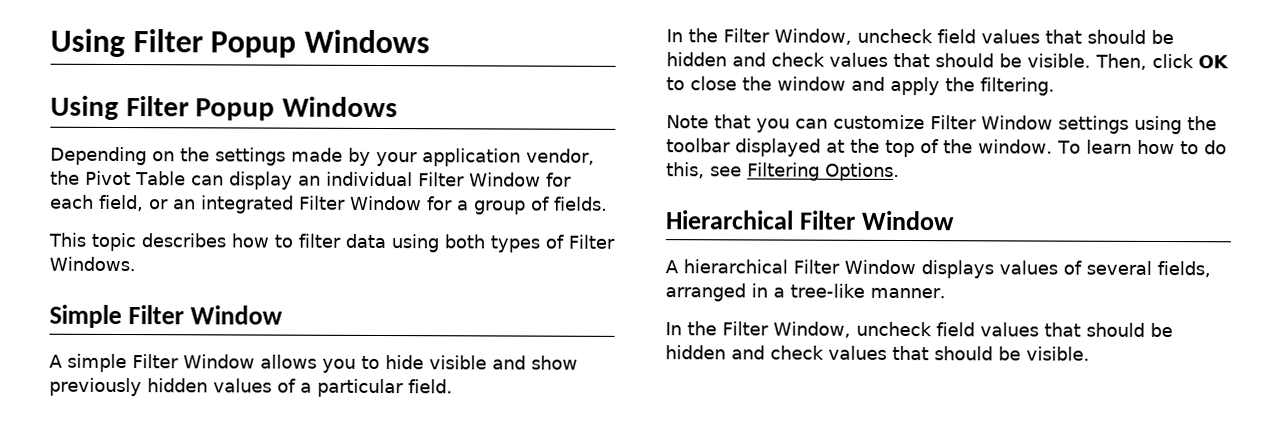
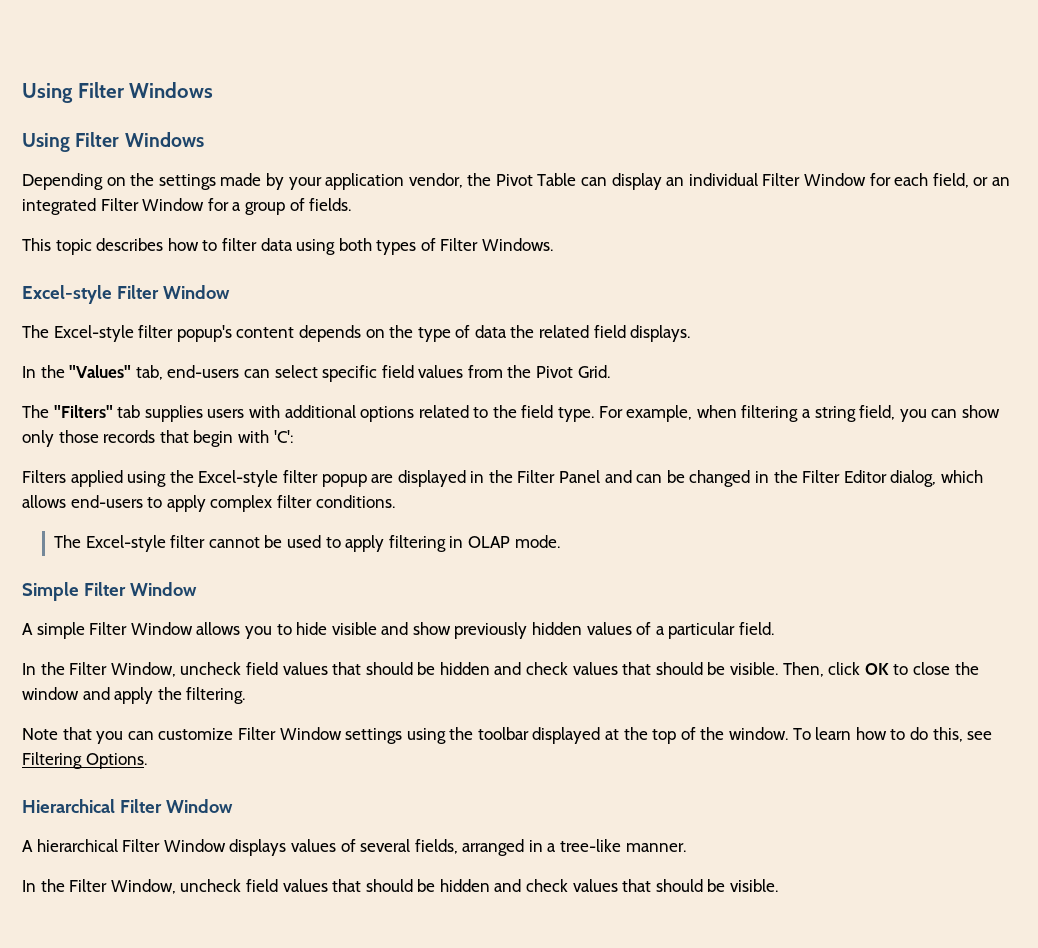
[50,28,297,58] Using Filter Popup -> [22,82,125,103] Using Filter
[195,98,276,121] Popup -> (120, 139) none
(136, 264) none -> [22,285,230,304] [22,325,691,342] [22,365,610,382] [22,405,1000,422] [22,430,293,447] [22,470,983,487] [22,495,395,512] [54,535,560,552] // Excel-style Filter Window // The Excel-style filter popup's content depends on the type of data the related field displays. // In the "Values" tab, end-users can select specific field values from the Pivot Grid. // The "Filters" tab supplies users with additional options related to the field type. For example, when filtering a string field, you can show only those records that begin with 'C': // Filters applied using the Excel-style filter popup are displayed in the Filter Panel and can be changed in the Filter Editor dialog, which allows end-users to apply complex filter conditions. // The Excel-style filter cannot be used to apply filtering in OLAP mode.

